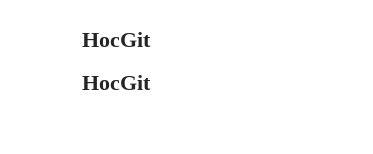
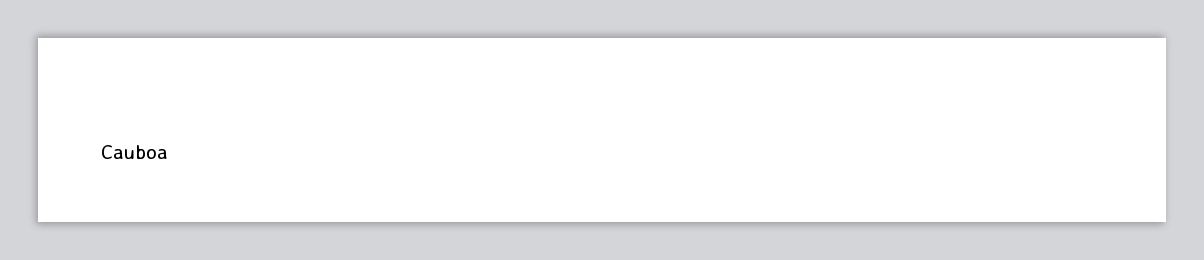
[82,32,151,47] [82,75,151,90] HocGit // HocGit -> [101,145,168,159] Cauboa

